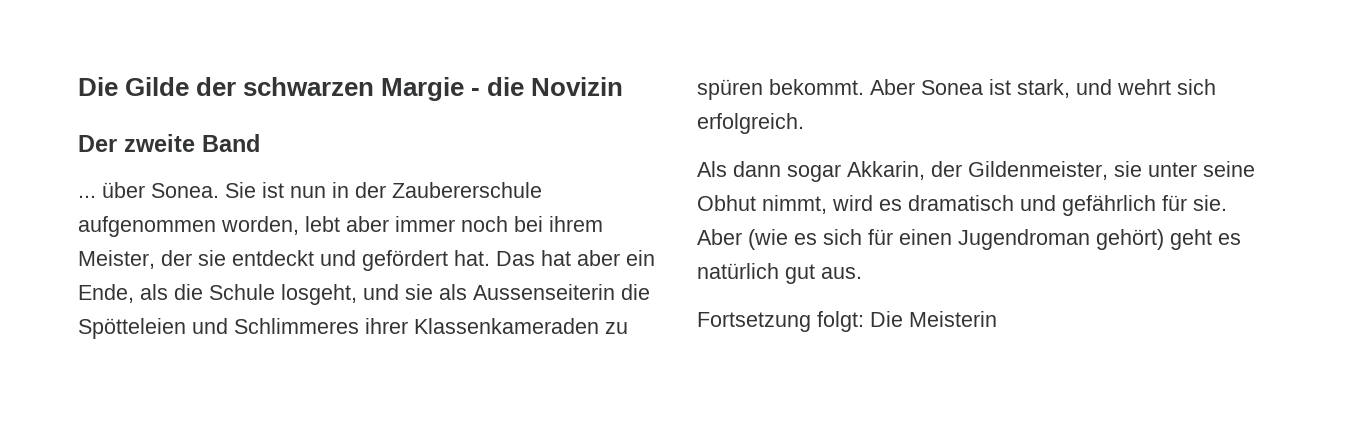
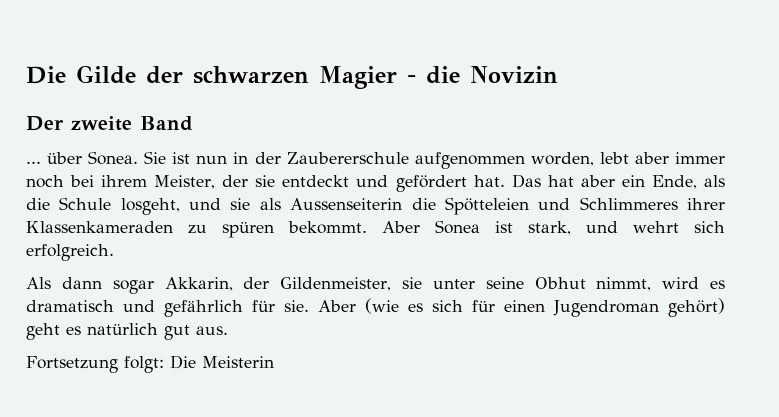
[381,77,465,101] Margie -> [318,66,397,89] Magier

